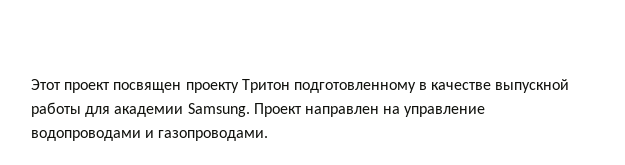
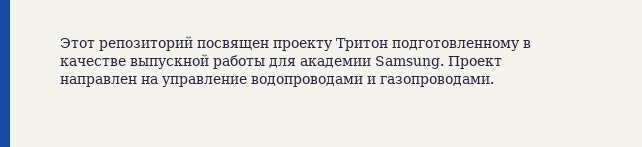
[64,82,111,93] проект -> [99,36,193,51] репозиторий

